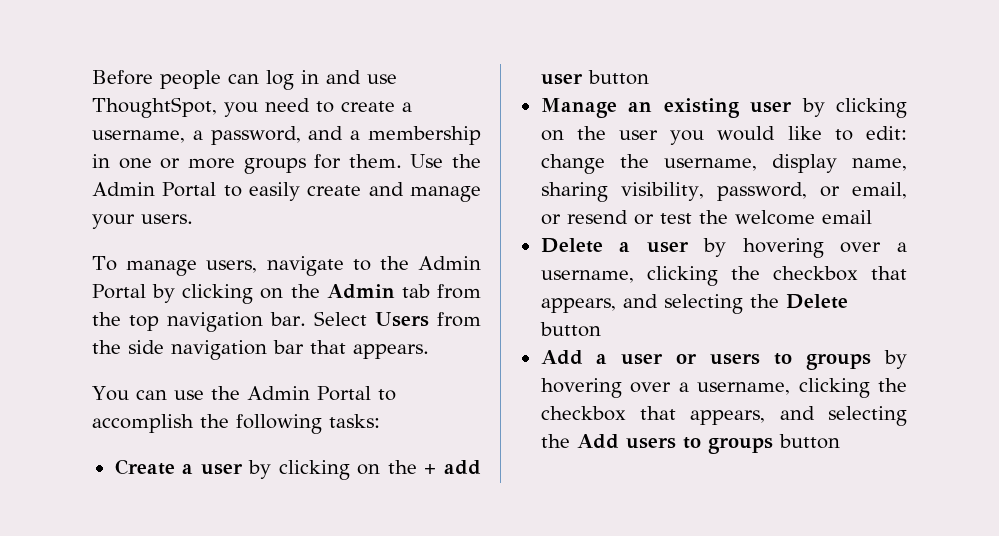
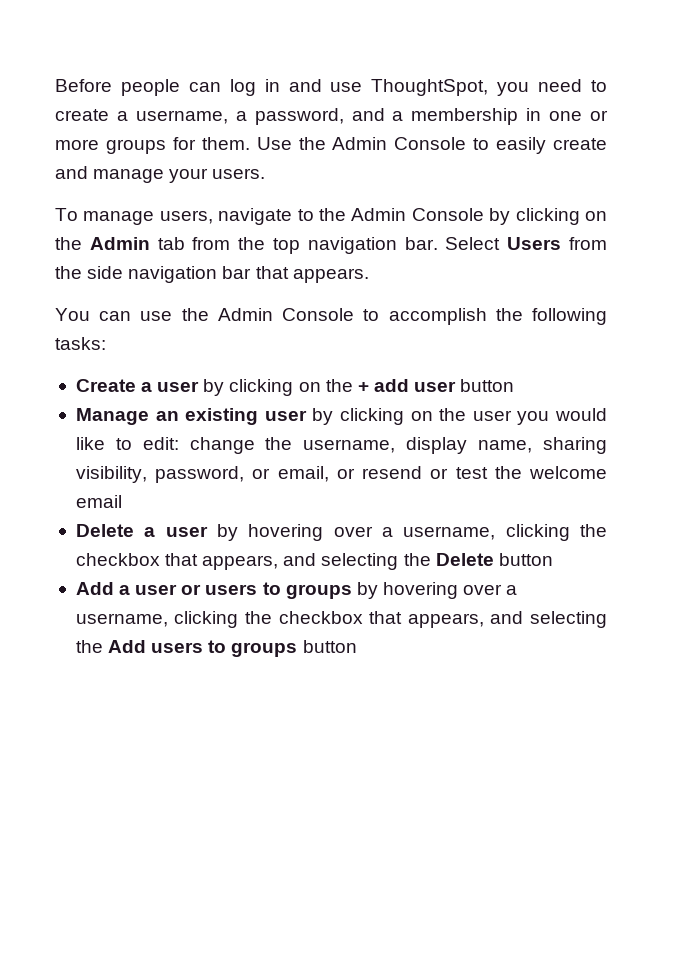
[162,182,217,197] Portal -> [394,137,467,150] Console
[92,284,146,299] Portal -> [411,208,484,221] Console
[316,386,371,401] Portal -> [282,308,355,321] Console

